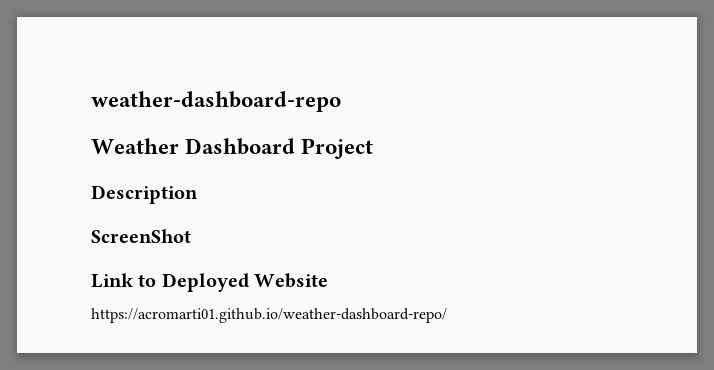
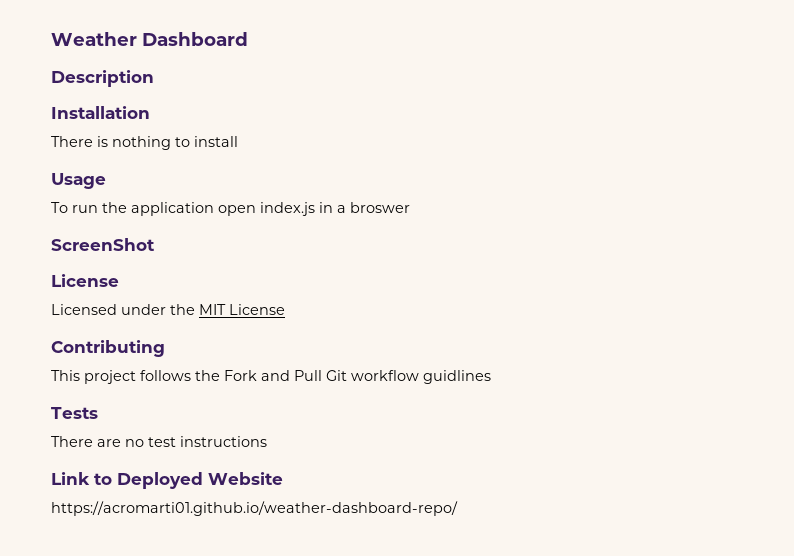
[91,91,341,112] weather-dashboard-repo // -> (51, 39) none
[301,138,374,159] Project -> (248, 39) none
[91,229,191,243] ScreenShot -> [51,106,150,119] [51,136,238,150] [51,173,106,189] [51,202,410,216] [51,238,155,251] [51,274,119,287] [51,304,285,315] [51,340,165,357] [51,370,491,384] [51,407,98,419] [51,436,267,447] Installation // There is nothing to install // Usage // To run the application open index.js in a broswer // ScreenShot // License // Licensed under the MIT License // Contributing // This project follows the Fork and Pull Git workflow guidlines // Tests // There are no test instructions

